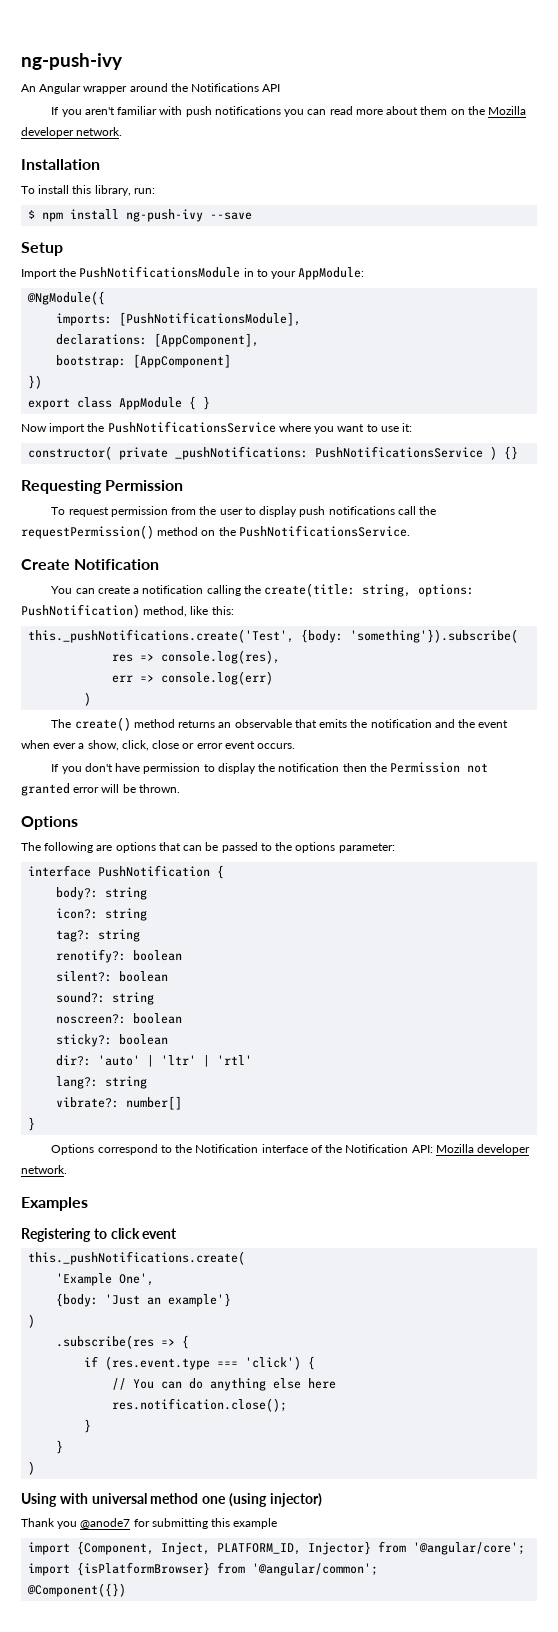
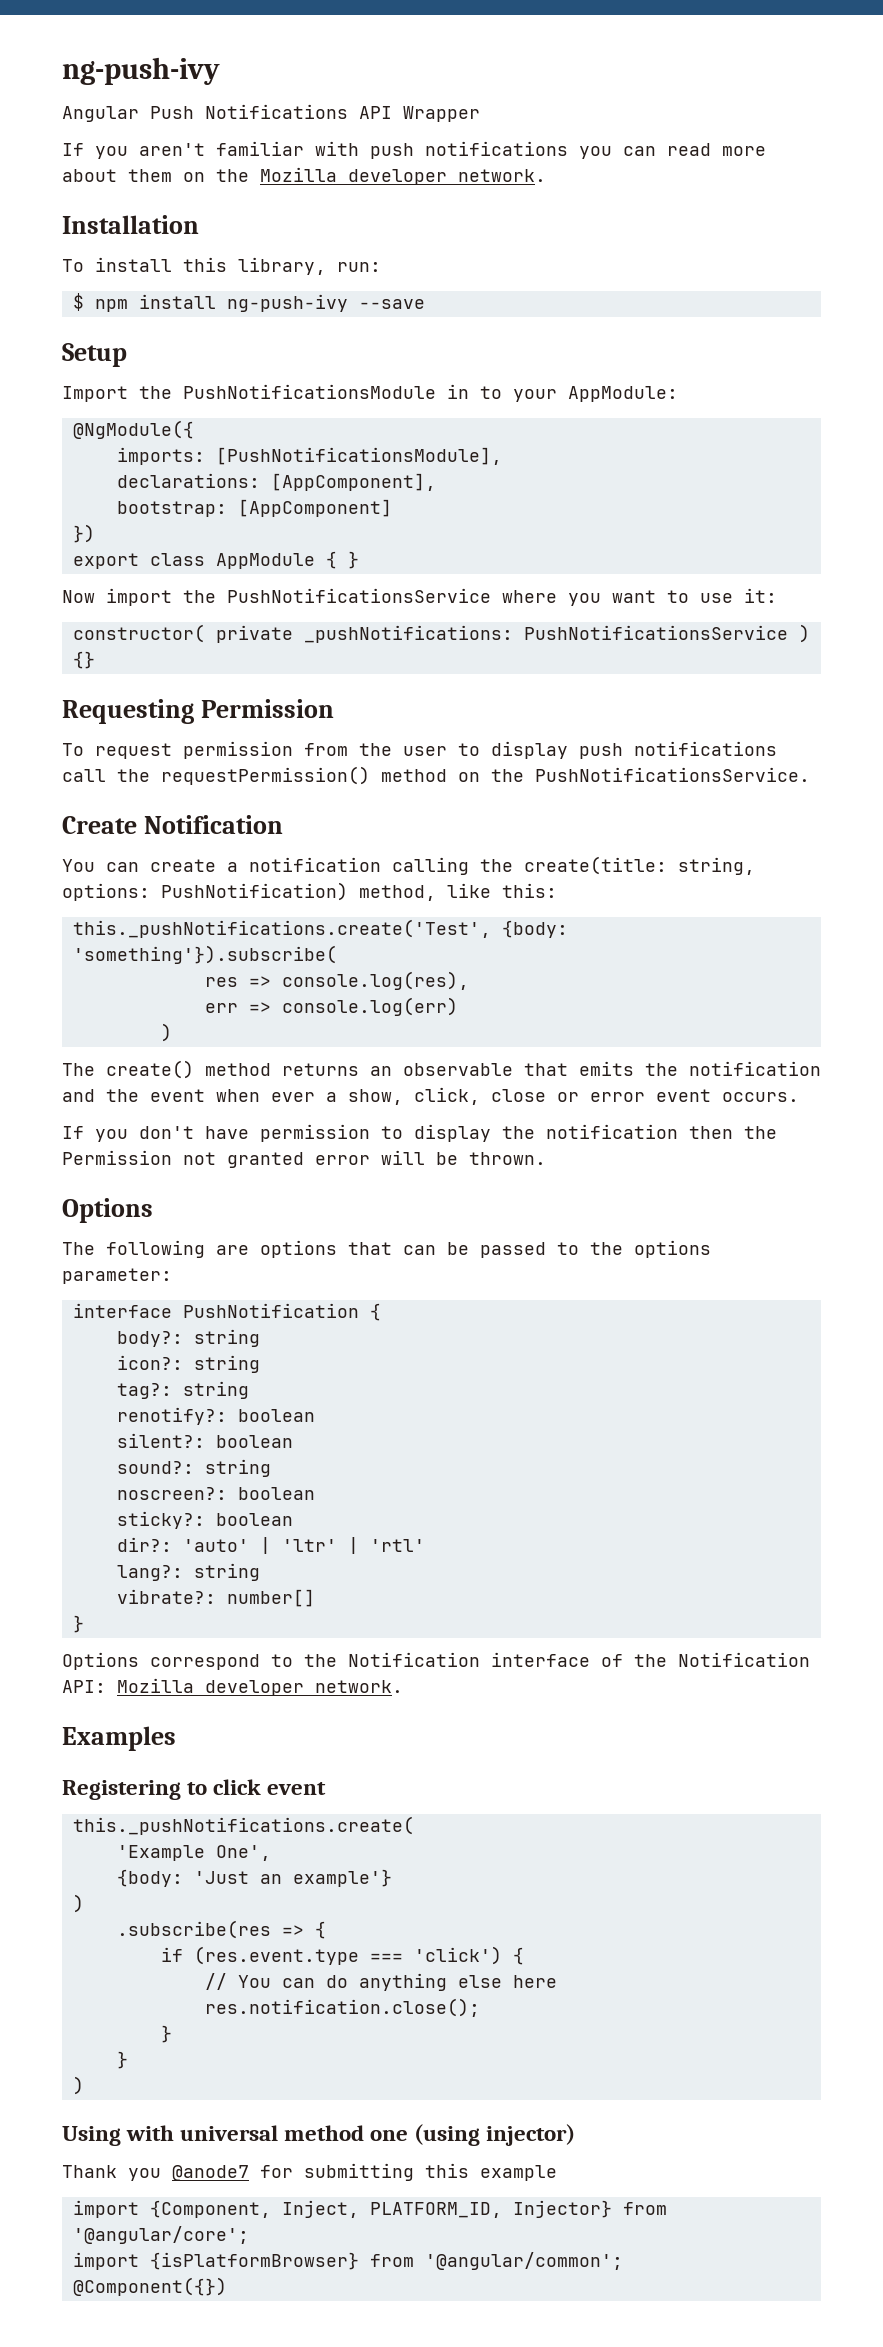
[21,83,188,94] An Angular wrapper around the -> [62,106,194,122] Angular Push
(281, 88) none -> [403,106,480,122] Wrapper

